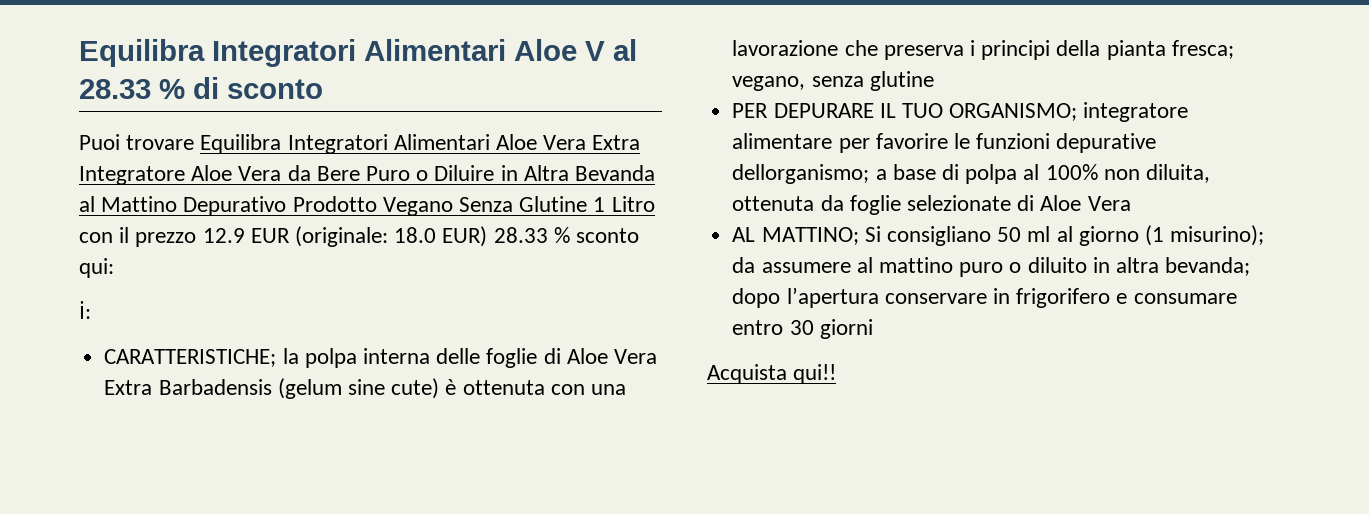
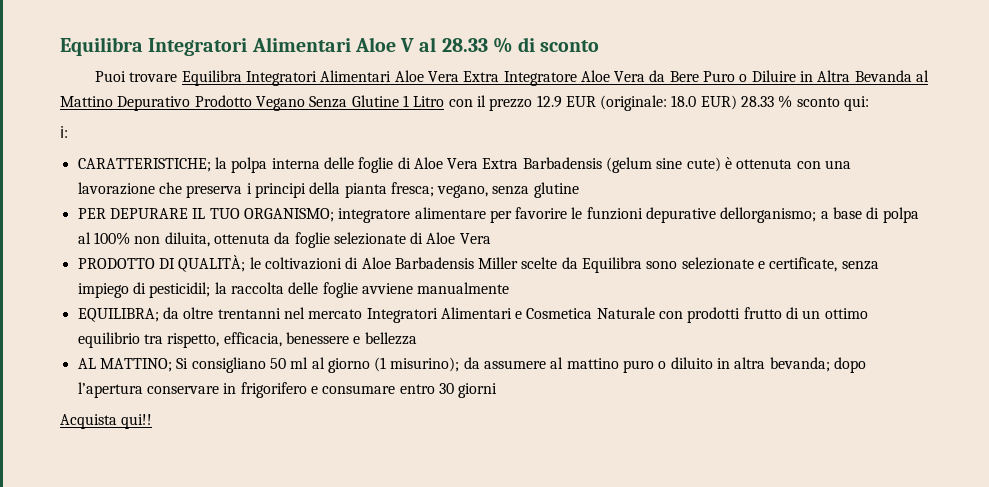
(1131, 203) none -> [77,255,879,273] [77,282,510,298] [77,307,868,323] [77,332,417,348] // PRODOTTO DI QUALITÀ; le coltivazioni di Aloe Barbadensis Miller scelte da Equilibra sono selezionate e certificate, senza impiego di pesticidil; la raccolta delle foglie avviene manualmente // EQUILIBRA; da oltre trentanni nel mercato Integratori Alimentari e Cosmetica Naturale con prodotti frutto di un ottimo equilibrio tra rispetto, efficacia, benessere e bellezza

